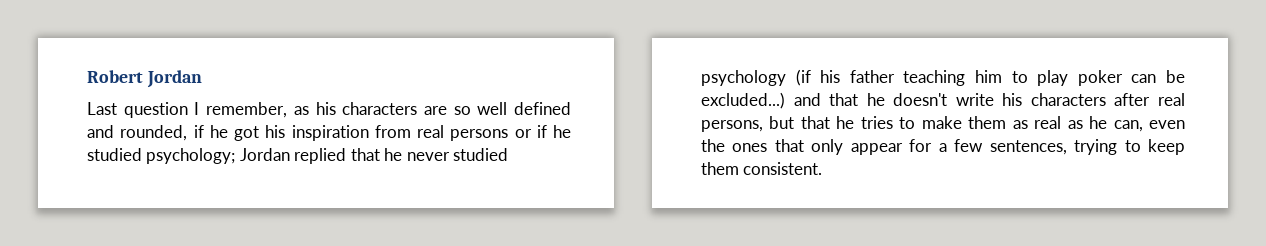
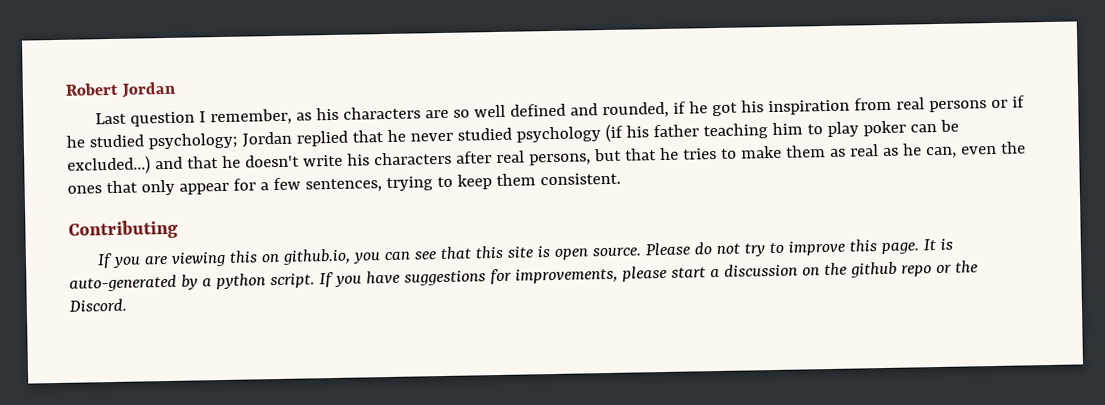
(823, 168) none -> [68,219,178,240] [97,238,953,269] [69,260,978,292] [69,298,127,312] // Contributing // If you are viewing this on github.io, you can see that this site is open source. Please do not try to improve this page. It is auto-generated by a python script. If you have suggestions for improvements, please start a discussion on the github repo or the Discord.

